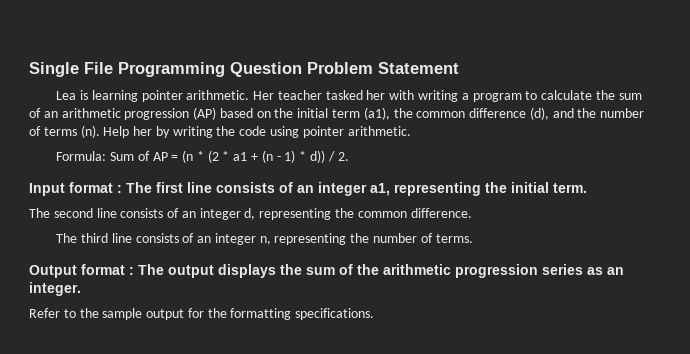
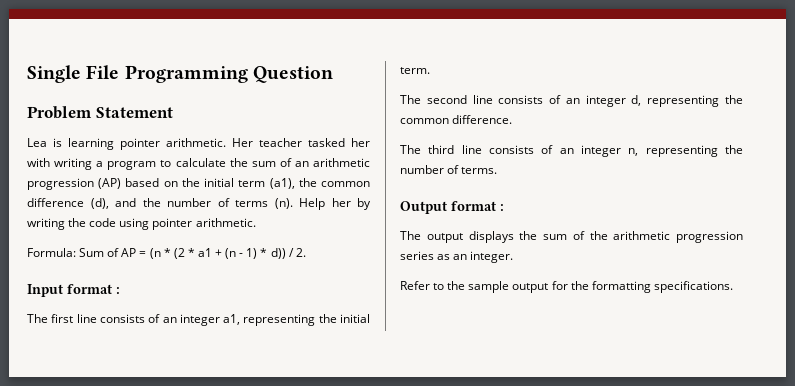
(302, 69) none -> (333, 74) //
(122, 189) none -> (120, 290) //
(134, 271) none -> (504, 207) //

